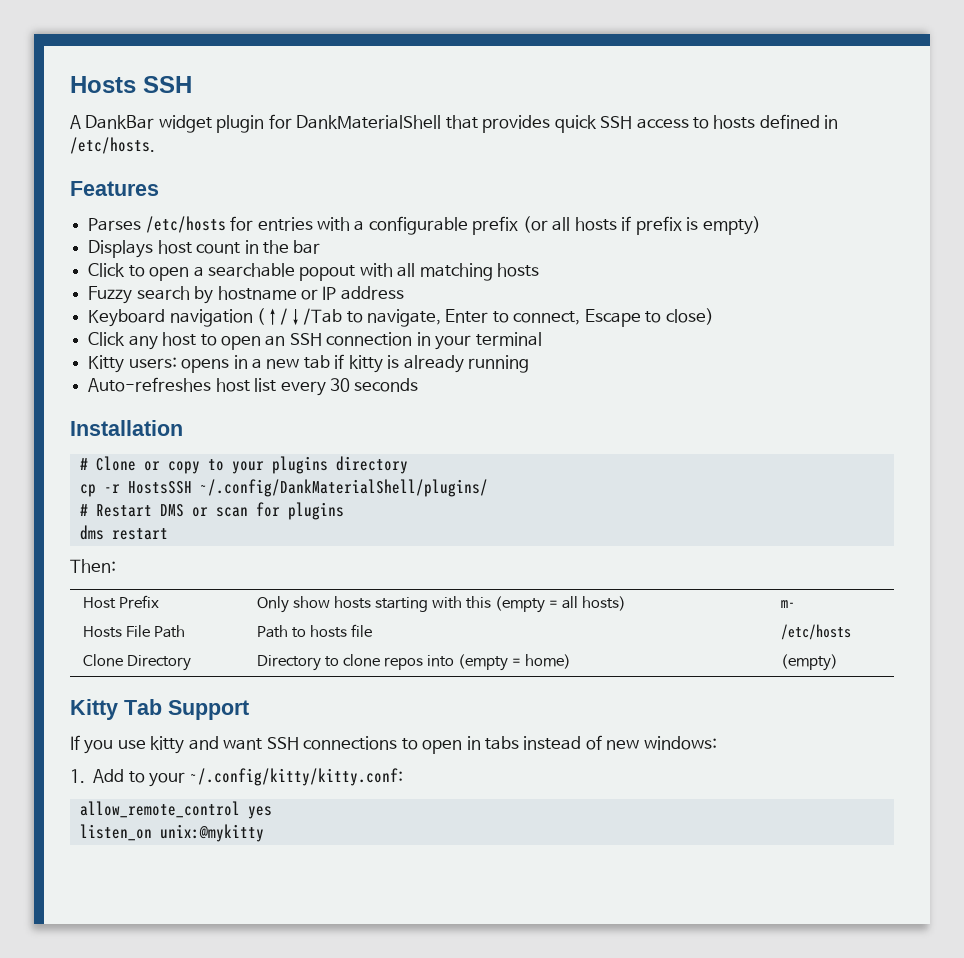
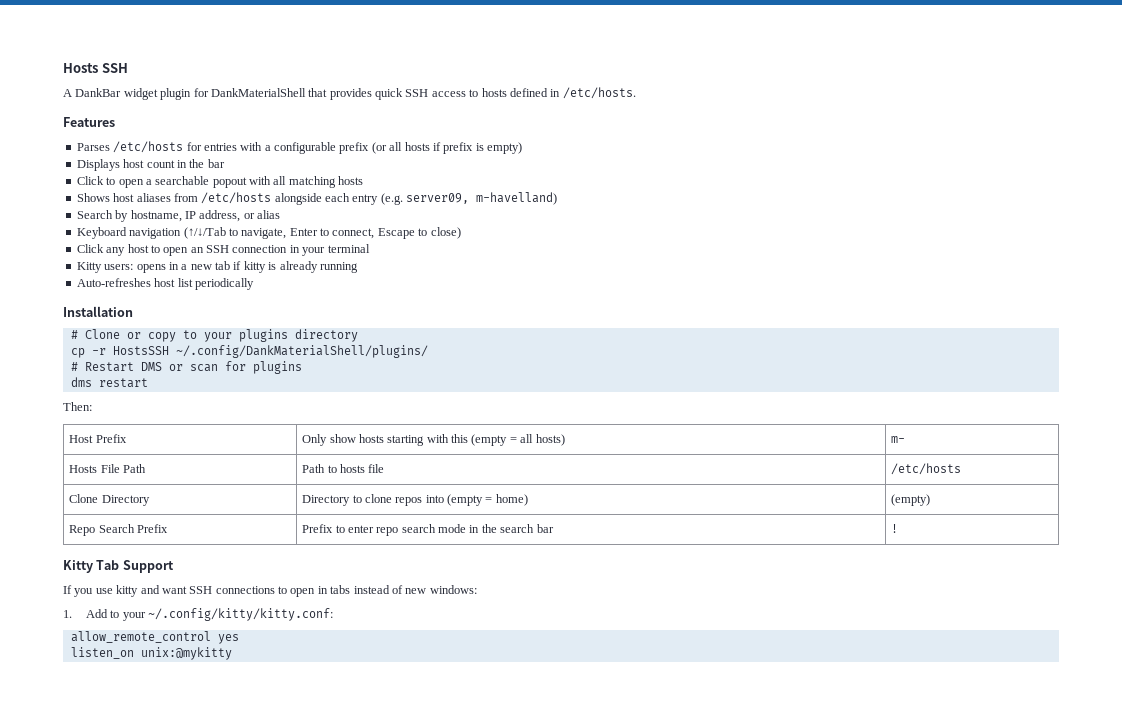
[88,286,404,304] Fuzzy search by hostname or IP address -> [76,192,558,205] [76,210,280,222] Shows host aliases from /etc/hosts alongside each entry (e.g. server09, m-havelland) // Search by hostname, IP address, or alias
[280,378,419,396] every 30 seconds -> [194,278,254,290] periodically
(838, 662) none -> [69,524,168,536] [302,524,554,536] [891,524,899,533] // Repo Search Prefix | Prefix to enter repo search mode in the search bar | !

